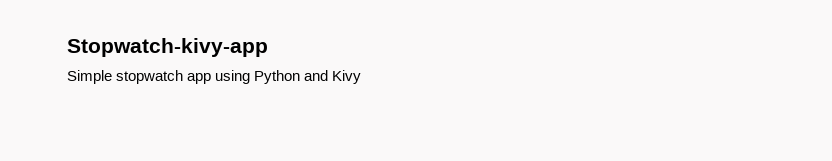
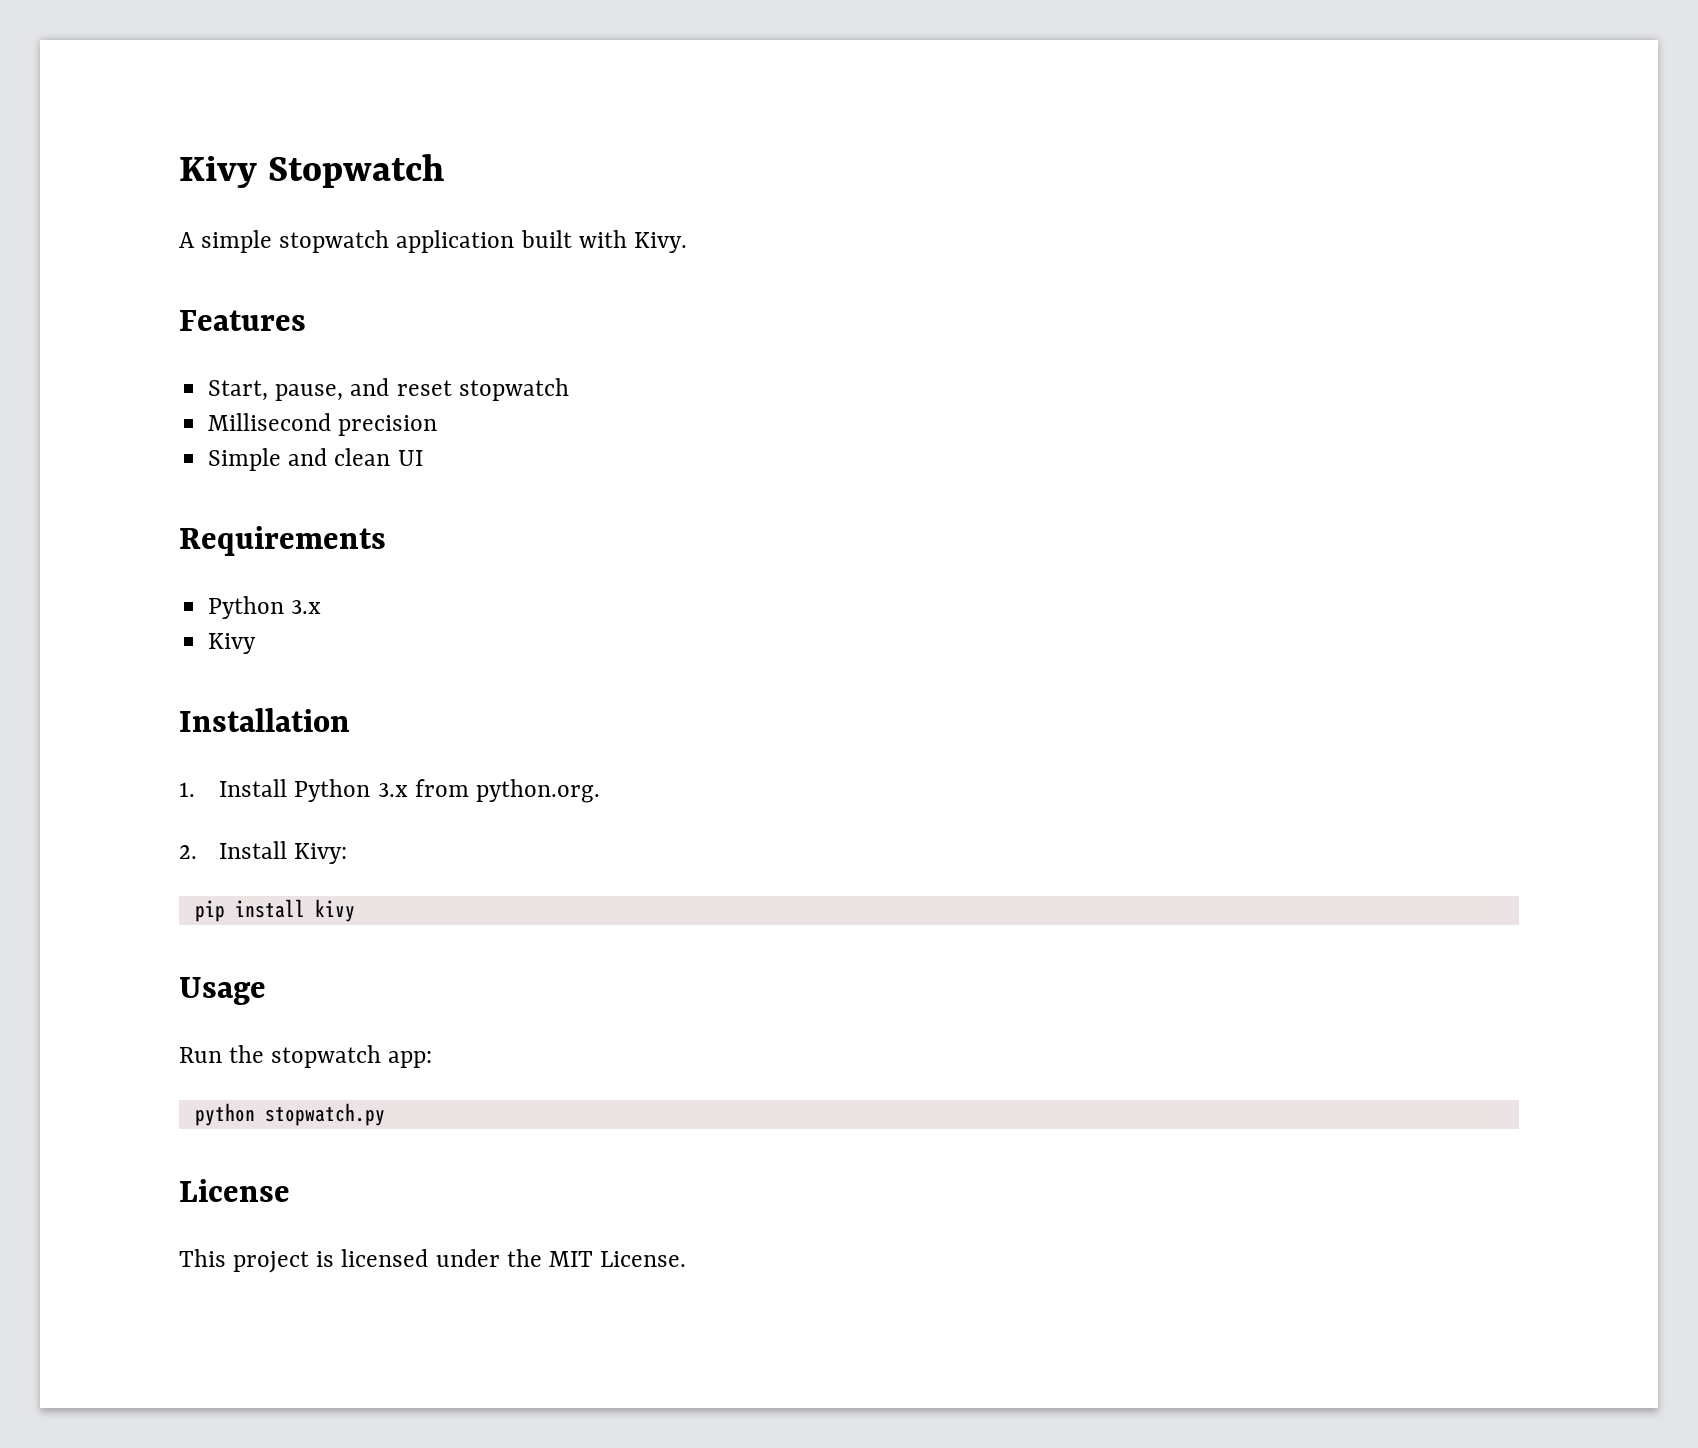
[67,38,268,57] [67,70,362,84] Stopwatch-kivy-app // Simple stopwatch app using Python and Kivy -> [179,154,445,188] [179,230,687,253] [179,310,306,331] [208,378,569,401] [208,413,438,436] [208,448,423,471] [179,526,386,556] [208,596,322,619] [208,633,257,654] [179,708,350,732] [179,779,600,803] [179,841,348,864] [194,899,355,922] [179,977,266,1005] [179,1045,433,1068] [194,1103,385,1126] [179,1179,290,1202] [179,1249,687,1273] Kivy Stopwatch // A simple stopwatch application built with Kivy. // Features // Start, pause, and reset stopwatch // Millisecond precision // Simple and clean UI // Requirements // Python 3.x // Kivy // Installation // 1. Install Python 3.x from python.org. // 2. Install Kivy: // pip install kivy // Usage // Run the stopwatch app: // python stopwatch.py // License // This project is licensed under the MIT License.

